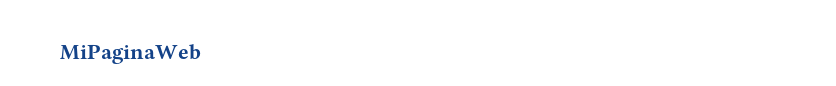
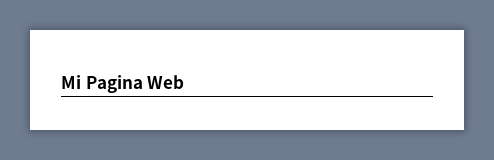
[60,44,201,64] MiPaginaWeb -> [61,75,185,93] Mi Pagina Web

